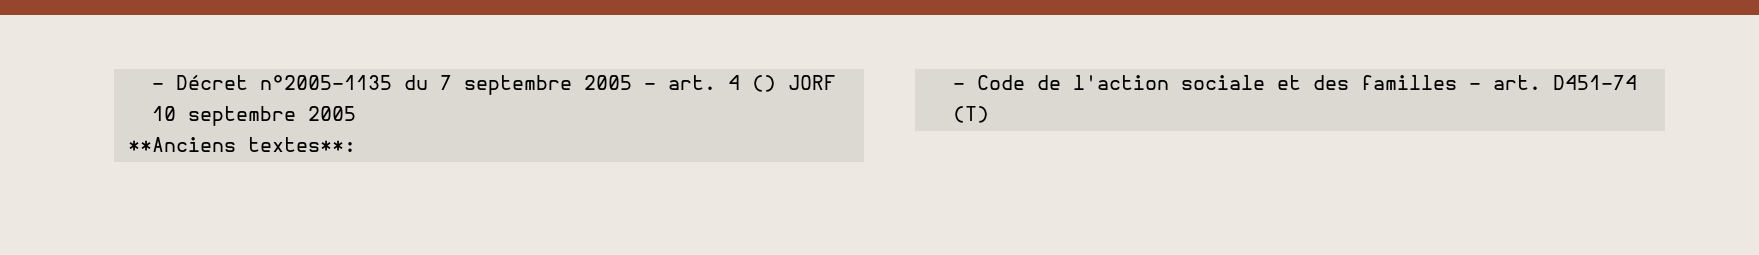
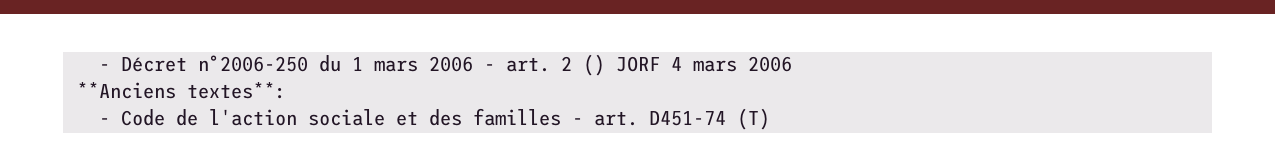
[259,75,740,95] n°2005-1135 du 7 septembre 2005 - art. 4 -> [197,55,572,72] n°2006-250 du 1 mars 2006 - art. 2
[151,106,356,126] 10 septembre 2005 -> [670,56,792,72] 4 mars 2006

